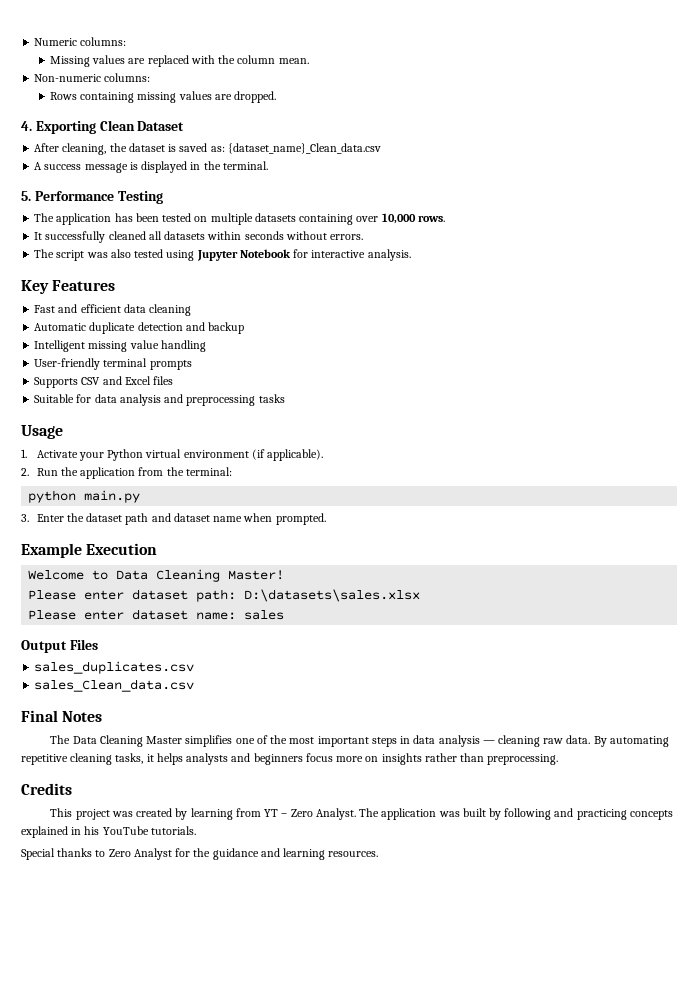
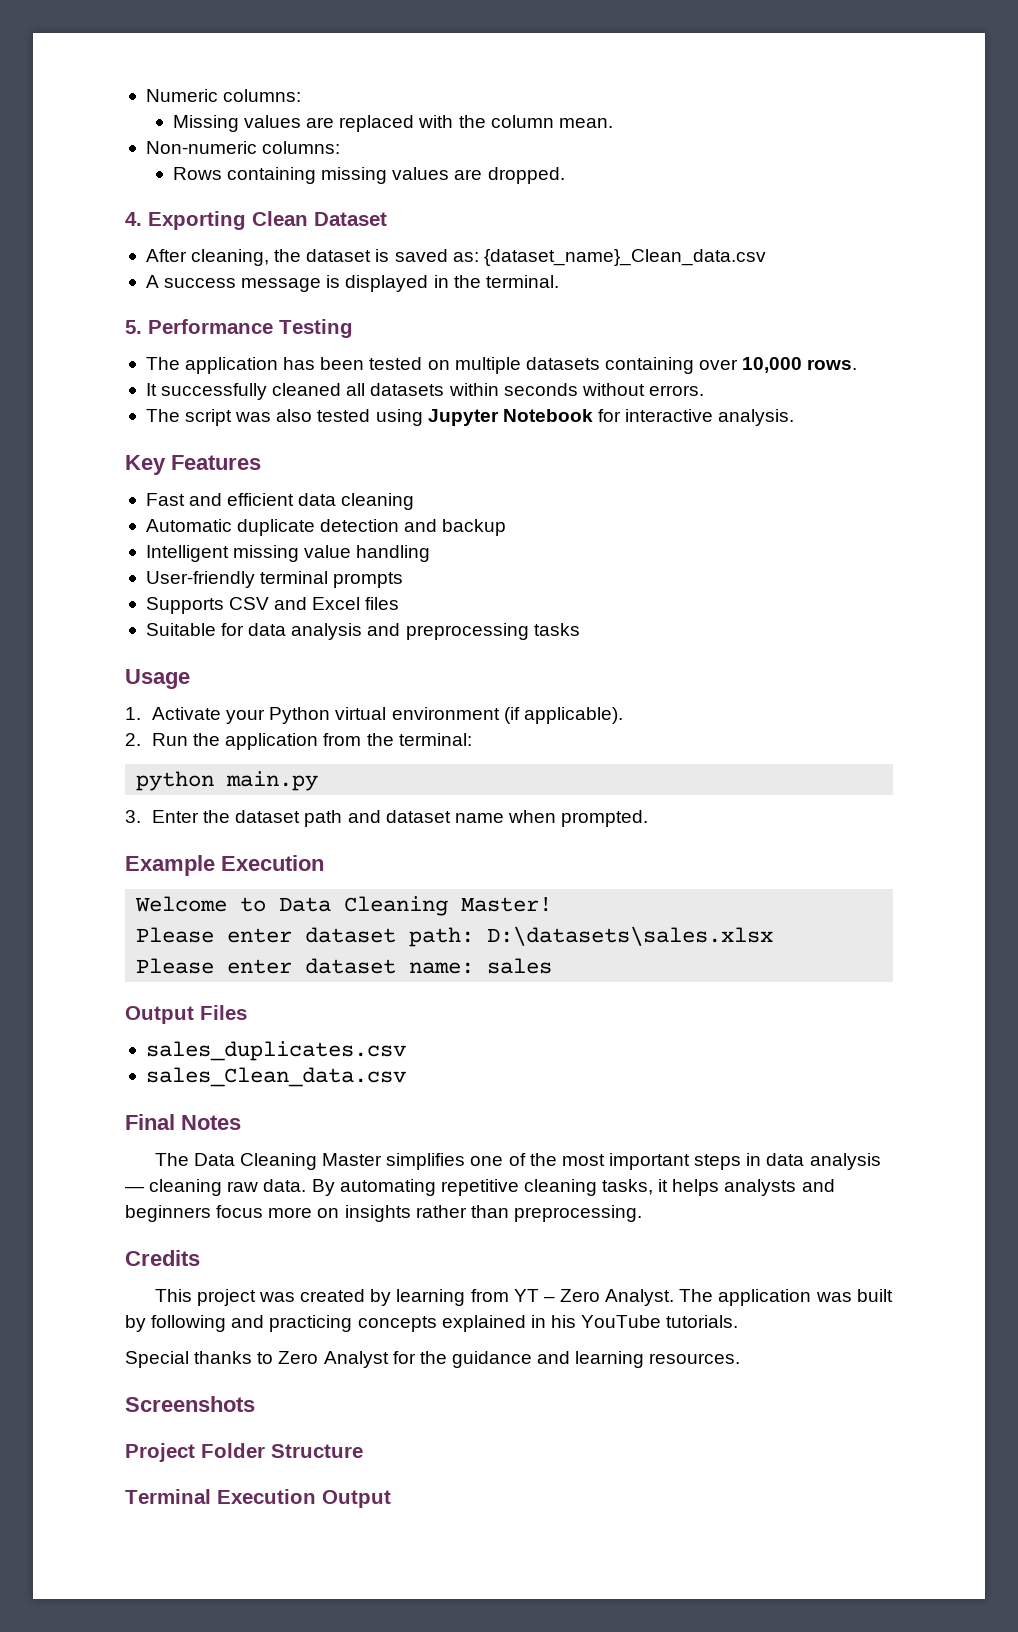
(379, 854) none -> [125,1396,255,1412] [125,1443,363,1462] [125,1489,391,1508] // Screenshots // Project Folder Structure // Terminal Execution Output

